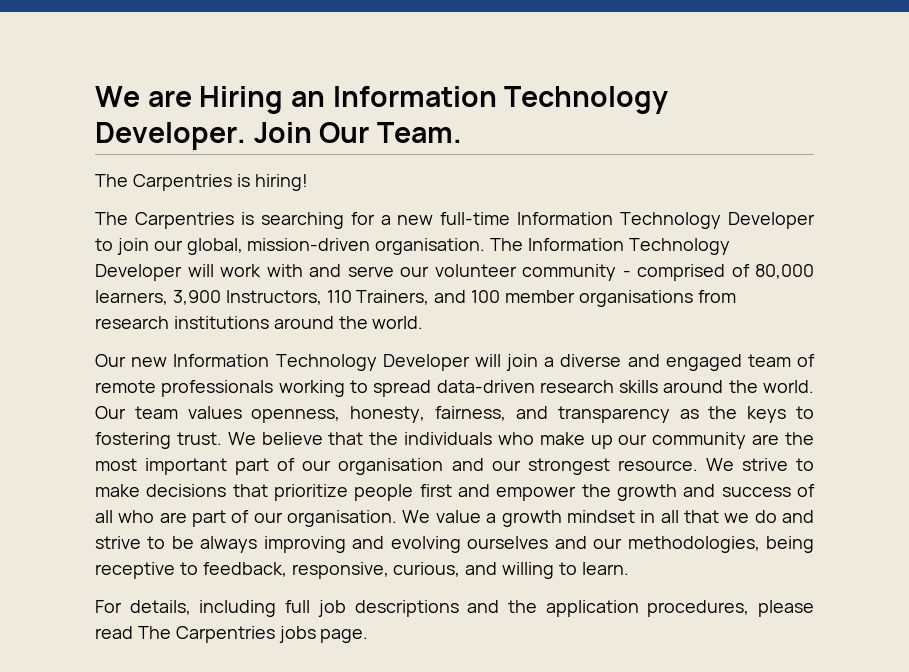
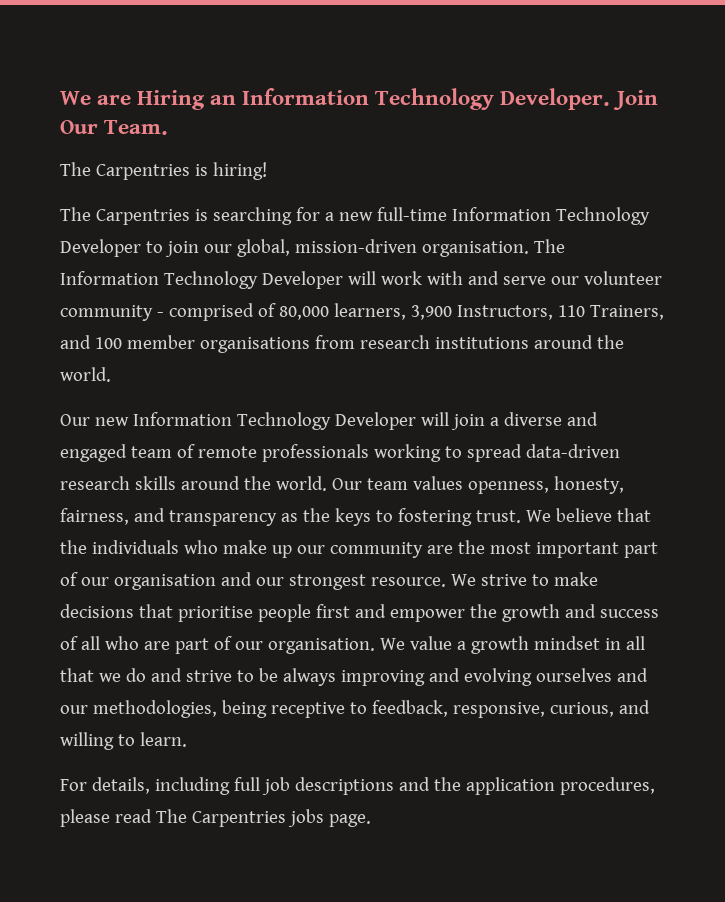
[274,484,348,501] prioritize -> [177,606,253,622] prioritise

